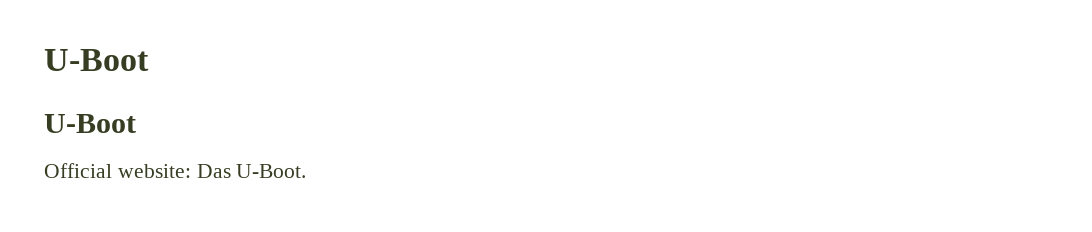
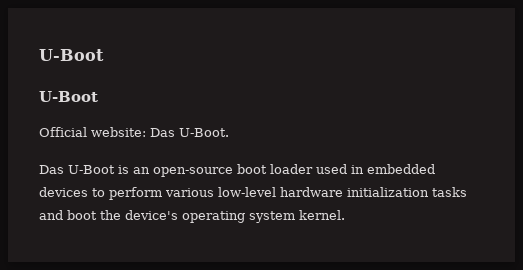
(307, 171) none -> [39,164,435,177] [39,187,467,200] [39,210,345,223] // Das U-Boot is an open-source boot loader used in embedded devices to perform various low-level hardware initialization tasks and boot the device's operating system kernel.

